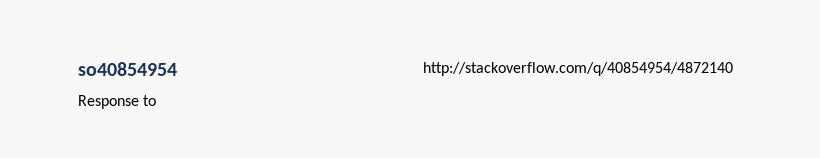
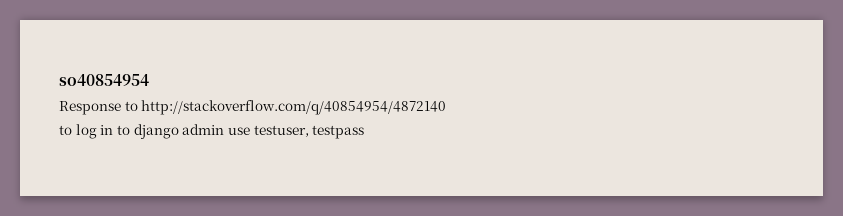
(733, 69) none -> [59,124,365,139] // to log in to django admin use testuser, testpass

